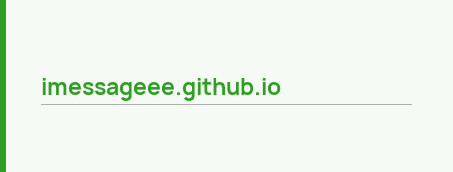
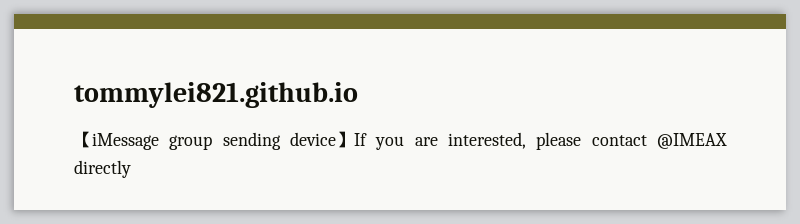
[41,78,281,101] imessageee.github.io -> [74,82,358,108] [74,131,727,150] [74,160,131,178] tommylei821.github.io // 【iMessage group sending device】If you are interested, please contact @IMEAX directly

